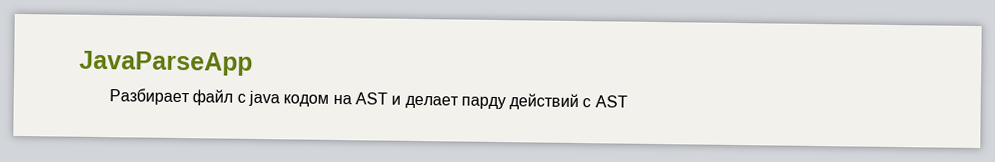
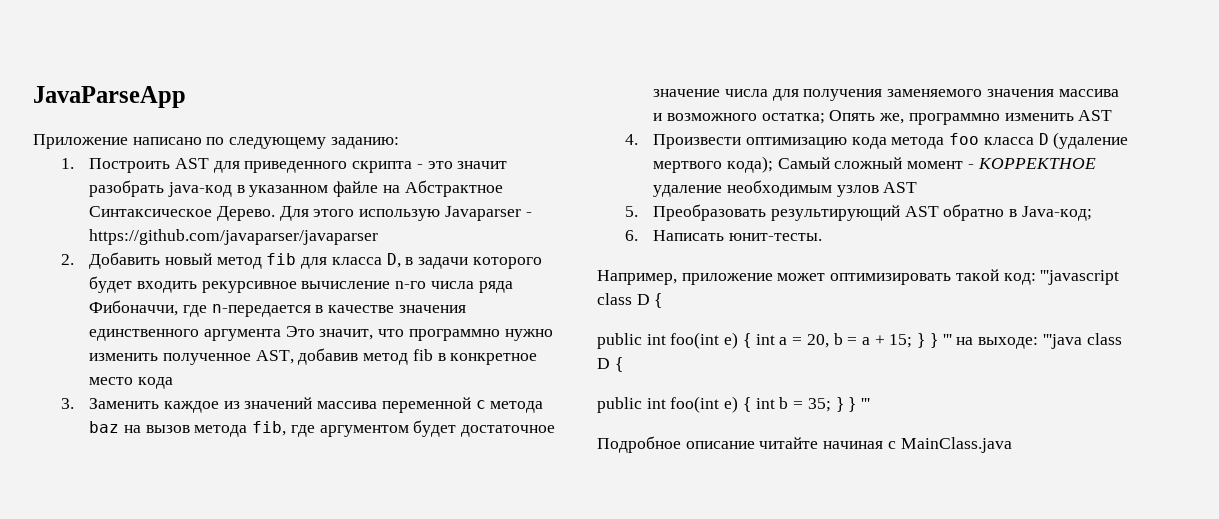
[108,88,628,111] Разбирает файл с java кодом на AST и делает парду действий с AST -> [33,134,399,149] [61,158,508,173] [89,180,503,197] [89,206,532,221] [89,229,379,245] [61,252,542,269] [89,276,513,293] [89,300,466,317] [89,326,553,341] [89,348,538,365] [89,377,173,389] [61,397,544,413] [89,420,556,437] [653,89,1119,101] [653,110,1113,125] [625,132,1129,149] [653,156,1096,173] [653,180,918,197] [625,204,1092,221] [625,230,822,241] [597,269,1120,285] [597,293,663,308] [597,332,1122,349] [597,357,623,372] [597,396,870,413] [597,436,1012,453] Приложение написано по следующему заданию: // 1. Построить AST для приведенного скрипта - это значит разобрать java-код в указанном файле на Абстрактное Синтаксическое Дерево. Для этого использую Javaparser - https://github.com/javaparser/javaparser // 2. Добавить новый метод fib для класса D, в задачи которого будет входить рекурсивное вычисление n-го числа ряда Фибоначчи, где n-передается в качестве значения единственного аргумента Это значит, что программно нужно изменить полученное AST, добавив метод fib в конкретное место кода // 3. Заменить каждое из значений массива переменной c метода baz на вызов метода fib, где аргументом будет достаточное значение числа для получения заменяемого значения массива и возможного остатка; Опять же, программно изменить AST // 4. Произвести оптимизацию кода метода foo класса D (удаление мертвого кода); Самый сложный момент - КОРРЕКТНОЕ удаление необходимым узлов AST // 5. Преобразовать результирующий AST обратно в Java-код; // 6. Написать юнит-тесты. // Например, приложение может оптимизировать такой код: '''javascript class D { // public int foo(int e) { int a = 20, b = a + 15; } } ''' на выходе: '''java class D { // public int foo(int e) { int b = 35; } } ''' // Подробное описание читайте начиная с MainClass.java

